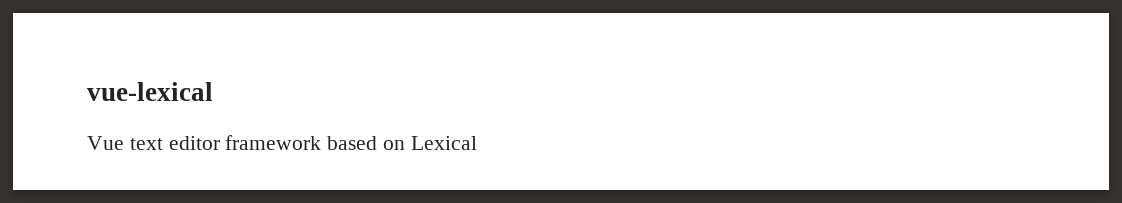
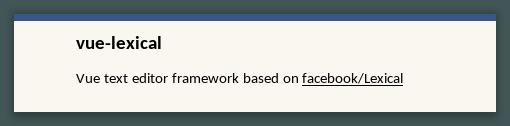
[410,136,477,150] Lexical -> [302,73,404,84] facebook/Lexical

